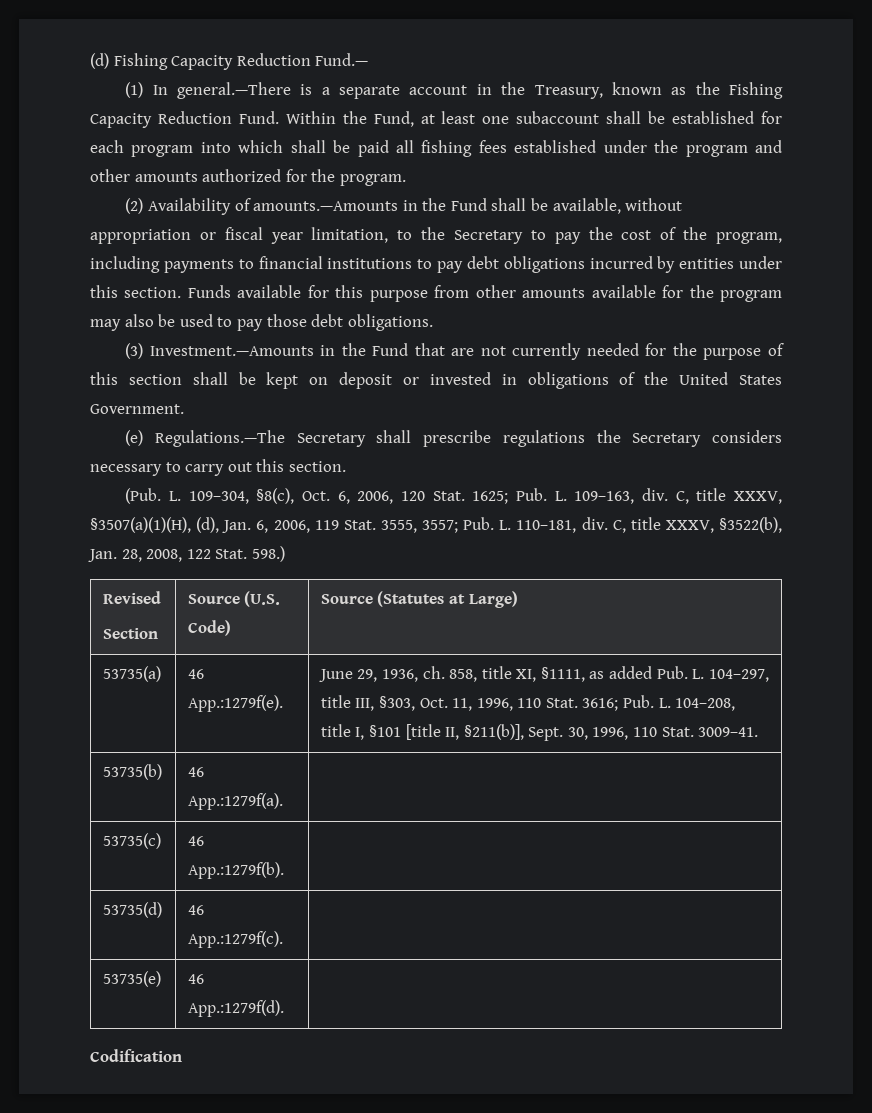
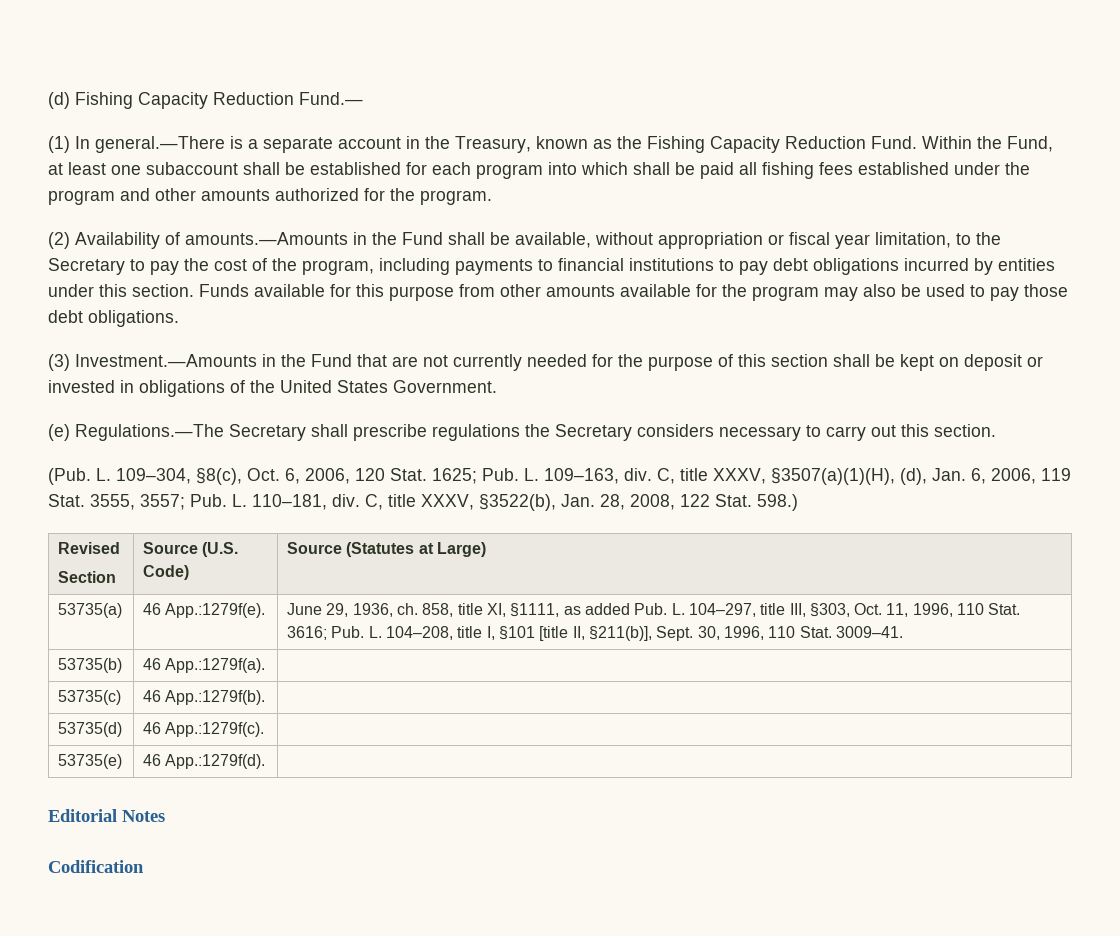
(284, 1008) none -> [48,809,165,822] // Editorial Notes

